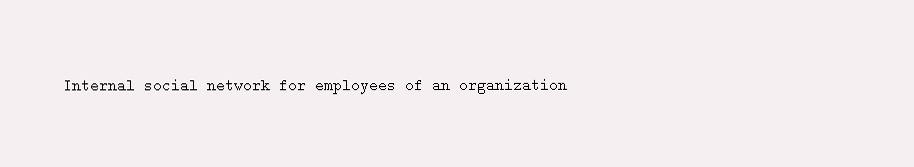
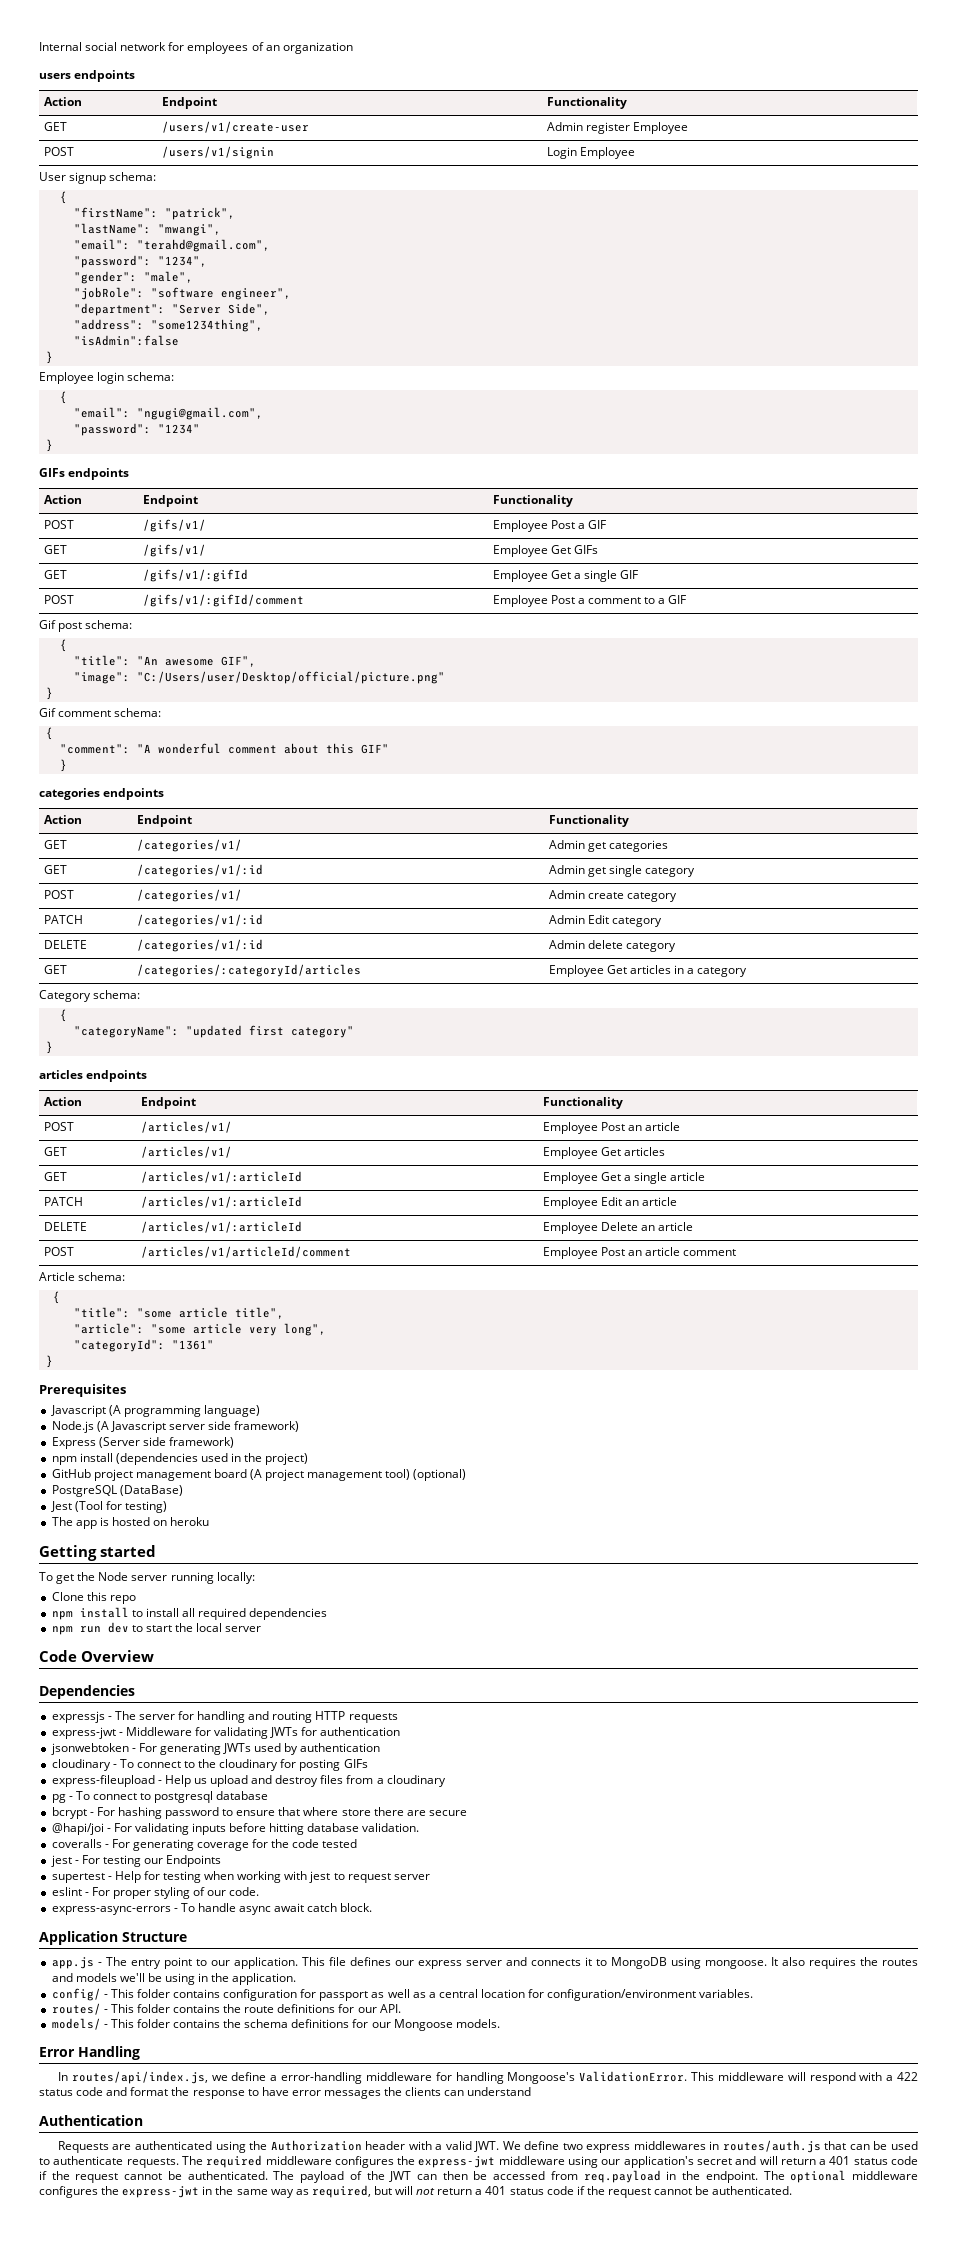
(568, 85) none -> [39,70,136,82] [43,97,82,106] [161,97,217,109] [546,97,627,109] [43,122,67,131] [161,121,309,133] [546,122,688,134] [43,147,74,156] [161,146,274,159] [546,147,635,159] [39,172,157,184] [59,191,67,204] [73,207,235,220] [73,223,221,236] [73,239,270,252] [73,255,207,268] [73,271,193,284] [73,287,291,300] [73,303,270,316] [73,319,263,332] [73,335,179,346] [45,351,53,364] [39,372,175,384] [59,391,67,404] [73,407,263,420] [73,423,200,436] [45,439,53,452] [39,468,130,480] [43,495,82,504] [142,495,198,507] [492,495,573,507] [43,520,74,529] [142,519,206,532] [492,520,607,532] [43,545,67,554] [142,544,206,557] [492,545,598,557] [43,570,67,579] [142,569,248,582] [492,570,639,582] [43,595,74,604] [142,594,304,607] [492,595,687,607] [39,620,133,632] [59,639,67,652] [73,655,256,667] [73,671,445,684] [45,687,53,700] [39,708,162,717] [45,727,53,740] [59,743,389,754] [59,759,67,772] [39,788,165,800] [43,815,82,824] [136,815,192,827] [548,815,629,827] [43,840,67,849] [136,839,242,852] [548,840,668,852] [43,865,67,874] [136,864,263,877] [548,865,696,877] [43,890,74,899] [136,889,242,902] [548,890,677,902] [43,915,83,924] [136,914,263,927] [548,915,662,927] [43,940,87,949] [136,939,263,952] [548,940,676,952] [43,965,67,974] [136,964,361,977] [548,965,748,977] [39,990,141,1002] [59,1009,67,1022] [73,1025,354,1038] [45,1041,53,1054] [39,1070,148,1082] [43,1097,82,1106] [140,1097,196,1109] [542,1097,623,1109] [43,1122,74,1131] [140,1121,232,1133] [542,1122,681,1134] [43,1147,67,1156] [140,1146,232,1158] [542,1147,665,1159] [43,1172,67,1181] [140,1171,302,1183] [542,1172,706,1184] [43,1197,83,1206] [140,1196,302,1208] [542,1197,678,1209] [43,1222,87,1231] [140,1221,302,1233] [542,1222,694,1234] [43,1247,74,1256] [140,1246,351,1258] [542,1247,737,1259] [39,1272,126,1281] [52,1291,60,1304] [73,1307,284,1319] [73,1323,326,1336] [73,1339,214,1352] [45,1355,53,1368] [39,1384,126,1397] [50,1405,260,1417] [51,1421,300,1433] [51,1437,234,1449] [51,1453,309,1465] [51,1469,467,1481] [51,1485,183,1497] [50,1501,167,1513] [51,1517,210,1529] [39,1545,156,1561] [39,1572,255,1584] [51,1592,136,1604] [51,1607,328,1620] [51,1622,262,1635] [39,1650,154,1662] [39,1685,135,1699] [51,1711,398,1723] [51,1727,401,1739] [50,1743,381,1755] [51,1759,368,1771] [51,1775,446,1787] [51,1791,269,1803] [51,1807,467,1819] [51,1823,420,1835] [51,1839,358,1851] [50,1855,222,1867] [51,1871,430,1883] [51,1887,260,1899] [51,1903,373,1915] [39,1931,187,1945] [51,1957,919,1969] [51,1973,297,1985] [51,1988,754,2001] [51,2003,401,2015] [51,2018,500,2031] [39,2046,140,2060] [57,2071,918,2084] [39,2087,532,2099] [39,2115,143,2126] [57,2140,919,2153] [39,2155,918,2168] [39,2170,919,2183] [39,2185,793,2198] // users endpoints // Action | Endpoint | Functionality // GET | /users/v1/create-user | Admin register Employee // POST | /users/v1/signin | Login Employee // User signup schema: // { // "firstName": "patrick", // "lastName": "mwangi", // "email": "terahd@gmail.com", // "password": "1234", // "gender": "male", // "jobRole": "software engineer", // "department": "Server Side", // "address": "some1234thing", // "isAdmin":false // } // Employee login schema: // { // "email": "ngugi@gmail.com", // "password": "1234" // } // GIFs endpoints // Action | Endpoint | Functionality // POST | /gifs/v1/ | Employee Post a GIF // GET | /gifs/v1/ | Employee Get GIFs // GET | /gifs/v1/:gifId | Employee Get a single GIF // POST | /gifs/v1/:gifId/comment | Employee Post a comment to a GIF // Gif post schema: // { // "title": "An awesome GIF", // "image": "C:/Users/user/Desktop/official/picture.png" // } // Gif comment schema: // { // "comment": "A wonderful comment about this GIF" // } // categories endpoints // Action | Endpoint | Functionality // GET | /categories/v1/ | Admin get categories // GET | /categories/v1/:id | Admin get single category // POST | /categories/v1/ | Admin create category // PATCH | /categories/v1/:id | Admin Edit category // DELETE | /categories/v1/:id | Admin delete category // GET | /categories/:categoryId/articles | Employee Get articles in a category // Category schema: // { // "categoryName": "updated first category" // } // articles endpoints // Action | Endpoint | Functionality // POST | /articles/v1/ | Employee Post an article // GET | /articles/v1/ | Employee Get articles // GET | /articles/v1/:articleId | Employee Get a single article // PATCH | /articles/v1/:articleId | Employee Edit an article // DELETE | /articles/v1/:articleId | Employee Delete an article // POST | /articles/v1/articleId/comment | Employee Post an article comment // Article schema: // { // "title": "some article title", // "article": "some article very long", // "categoryId": "1361" // } // Prerequisites // Javascript (A programming language) // Node.js (A Javascript server side framework) // Express (Server side framework) // npm install (dependencies used in the project) // GitHub project management board (A project management tool) (optional) // PostgreSQL (DataBase) // Jest (Tool for testing) // The app is hosted on heroku // Getting started // To get the Node server running locally: // Clone this repo // npm install to install all required dependencies // npm run dev to start the local server // Code Overview // Dependencies // expressjs - The server for handling and routing HTTP requests // express-jwt - Middleware for validating JWTs for authentication // jsonwebtoken - For generating JWTs used by authentication // cloudinary - To connect to the cloudinary for posting GIFs // express-fileupload - Help us upload and destroy files from a cloudinary // pg - To connect to postgresql database // bcrypt - For hashing password to ensure that where store there are secure // @hapi/joi - For validating inputs before hitting database validation. // coveralls - For generating coverage for the code tested // jest - For testing our Endpoints // supertest - Help for testing when working with jest to request server // eslint - For proper styling of our code. // express-async-errors - To handle async await catch block. // Application Structure // app.js - The entry point to our application. This file defines our express server and connects it to MongoDB using mongoose. It also requires the routes and models we'll be using in the application. // config/ - This folder contains configuration for passport as well as a central location for configuration/environment variables. // routes/ - This folder contains the route definitions for our API. // models/ - This folder contains the schema definitions for our Mongoose models. // Error Handling // In routes/api/index.js, we define a error-handling middleware for handling Mongoose's ValidationError. This middleware will respond with a 422 status code and format the response to have error messages the clients can understand // Authentication // Requests are authenticated using the Authorization header with a valid JWT. We define two express middlewares in routes/auth.js that can be used to authenticate requests. The required middleware configures the express-jwt middleware using our application's secret and will return a 401 status code if the request cannot be authenticated. The payload of the JWT can then be accessed from req.payload in the endpoint. The optional middleware configures the express-jwt in the same way as required, but will not return a 401 status code if the request cannot be authenticated.

